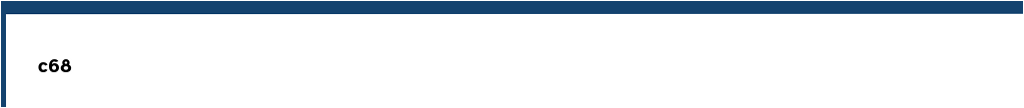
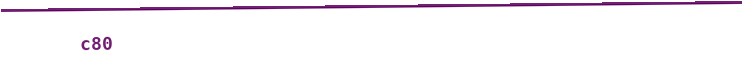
[38,59,73,73] c68 -> [79,36,114,51] c80

